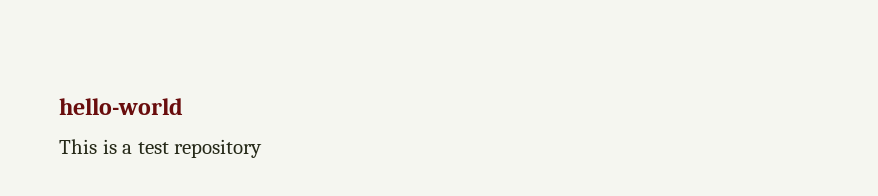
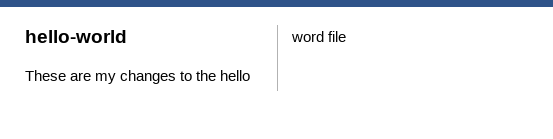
[59,139,263,158] This is a test repository -> [25,70,251,84] [291,31,347,42] These are my changes to the hello word file

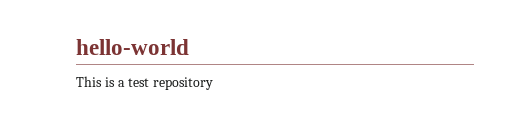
[25,70,251,84] [291,31,347,42] These are my changes to the hello word file -> [76,76,214,90] This is a test repository

